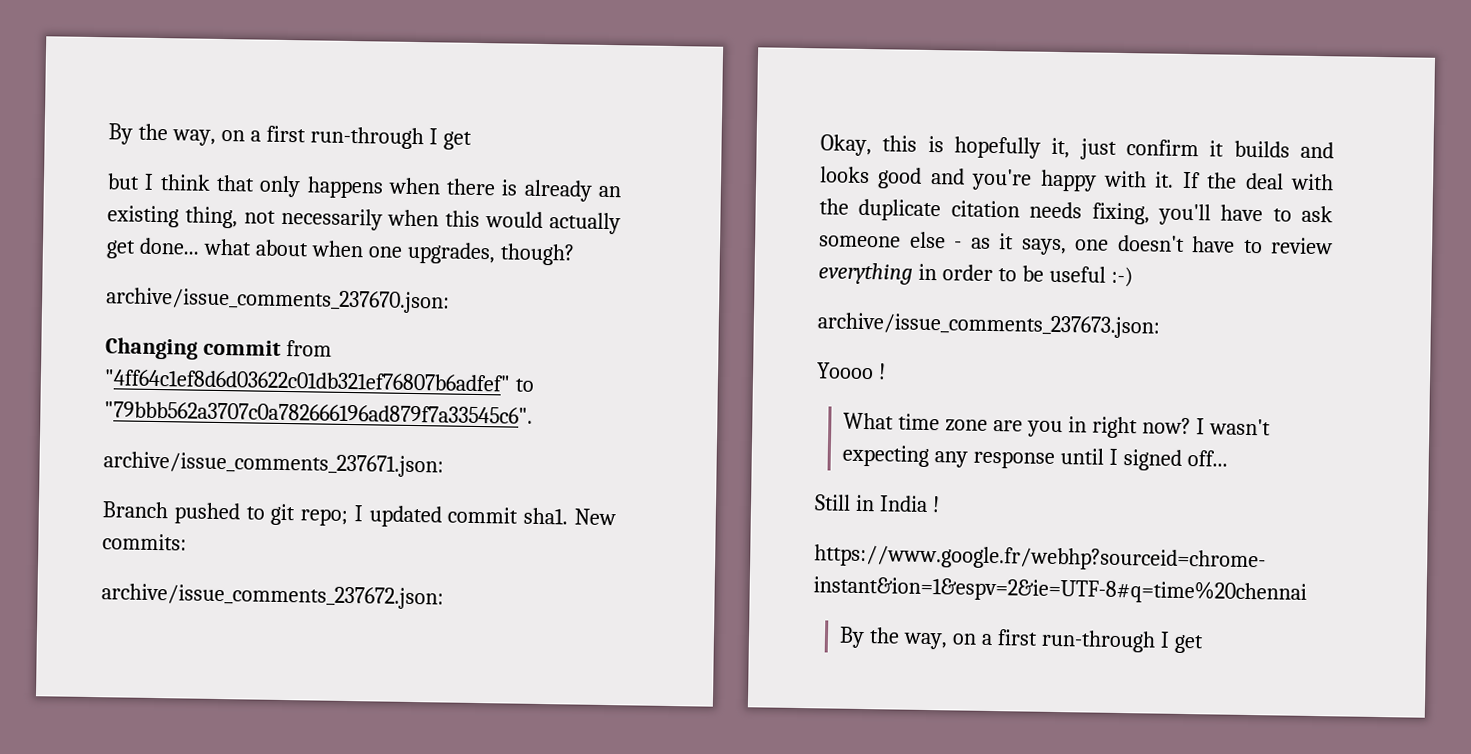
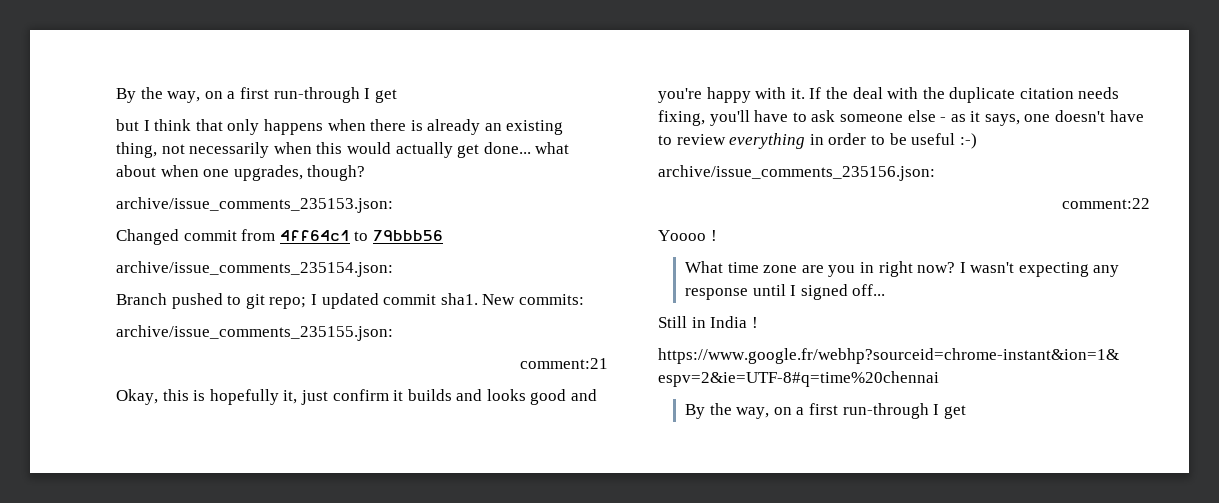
[105,287,450,314] [105,337,332,360] [104,369,534,392] [104,401,533,424] [103,451,444,478] archive/issue_comments_237670.json: // Changing commit from "4ff64c1ef8d6d03622c01db321ef76807b6adfef" to "79bbb562a3707c0a782666196ad879f7a33545c6". // archive/issue_comments_237671.json: -> [116,197,393,213] [116,229,443,245] [116,261,393,277] archive/issue_comments_235153.json: // Changed commit from 4ff64c1 to 79bbb56 // archive/issue_comments_235154.json:
[101,583,444,610] archive/issue_comments_237672.json: -> [116,325,393,341] [520,358,608,369] archive/issue_comments_235155.json: // comment:21
[817,312,1160,339] archive/issue_comments_237673.json: -> [658,165,935,181] [1062,198,1150,209] archive/issue_comments_235156.json: // comment:22

